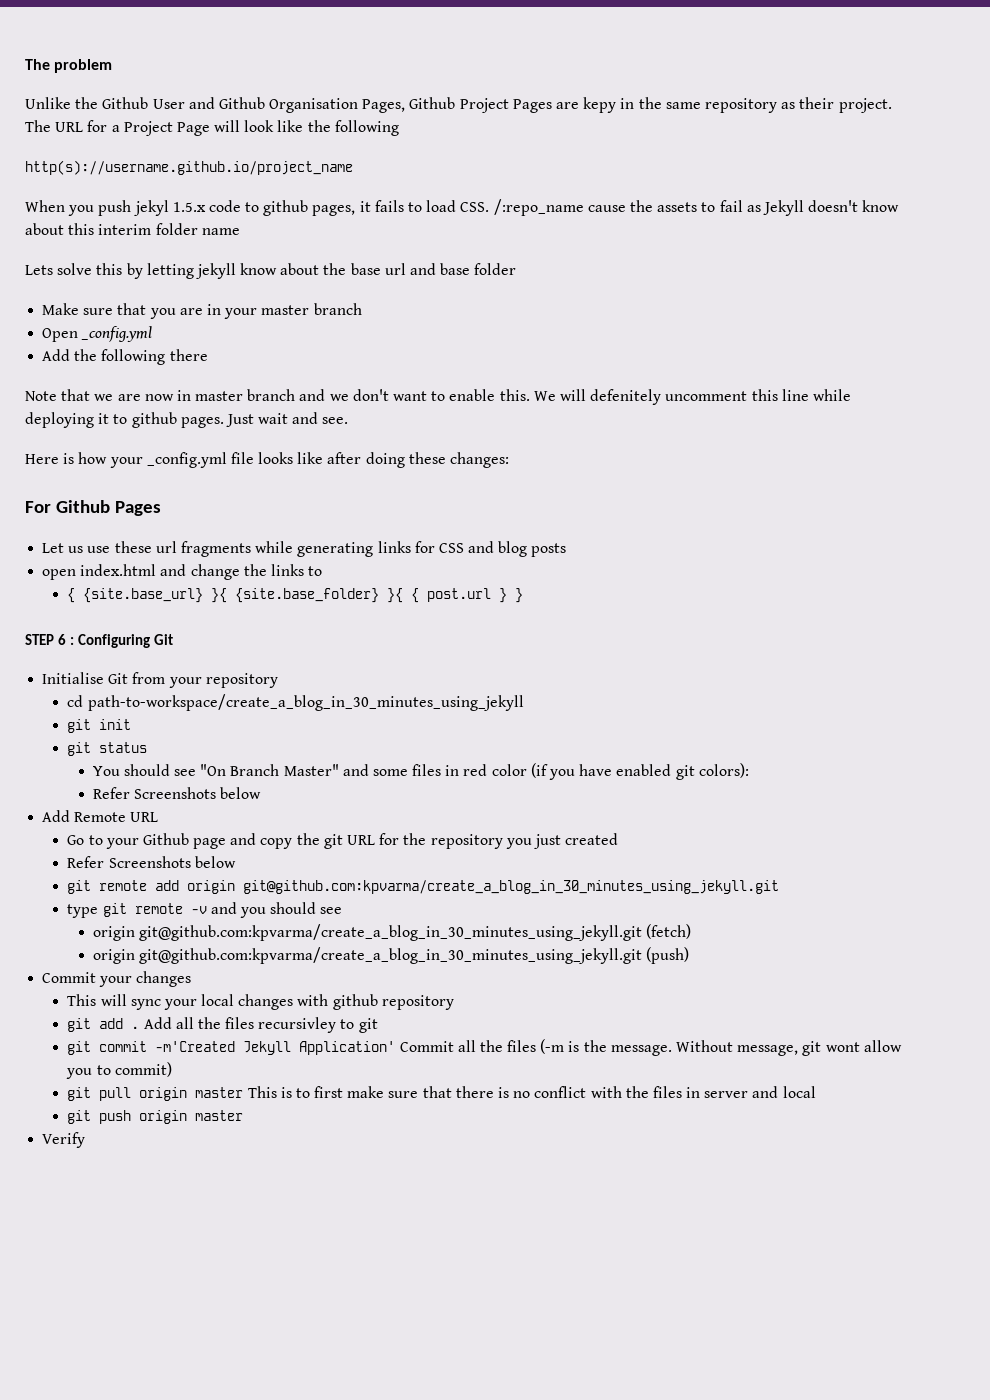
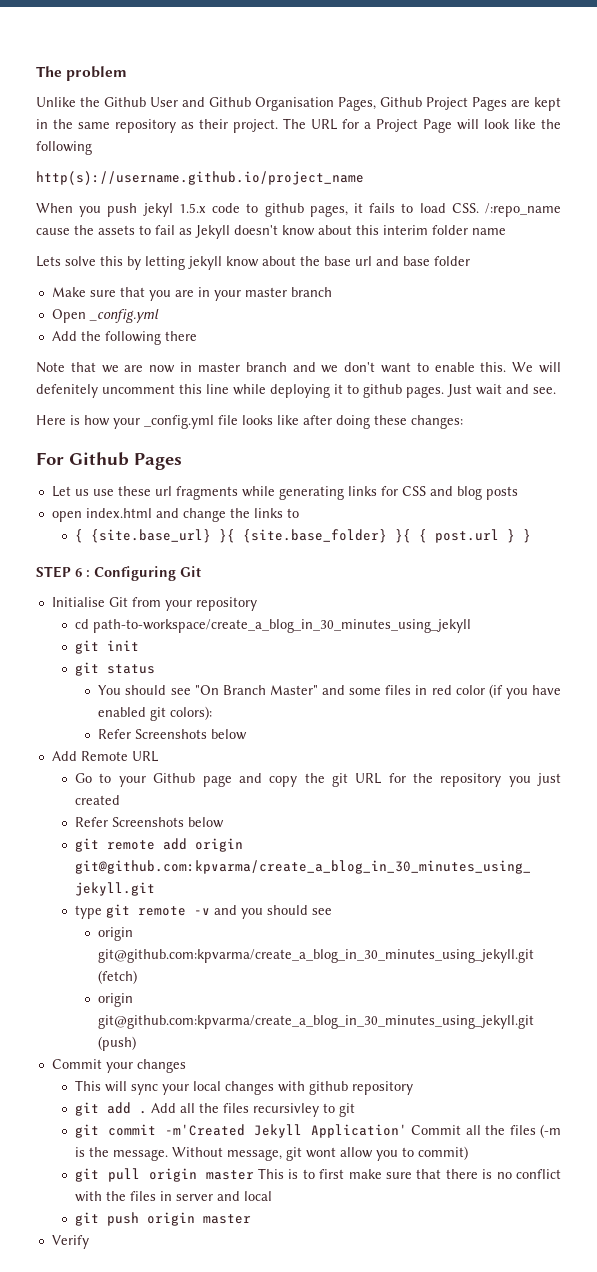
[583,97,617,113] kepy -> [534,97,561,111] kept

